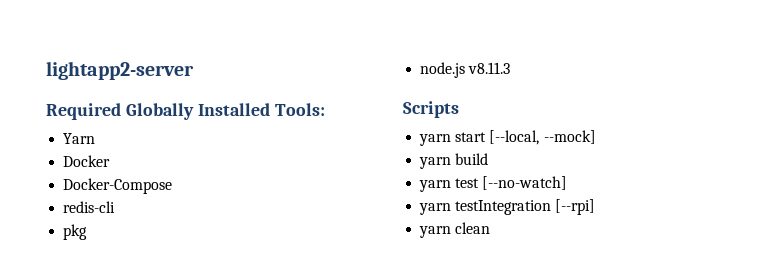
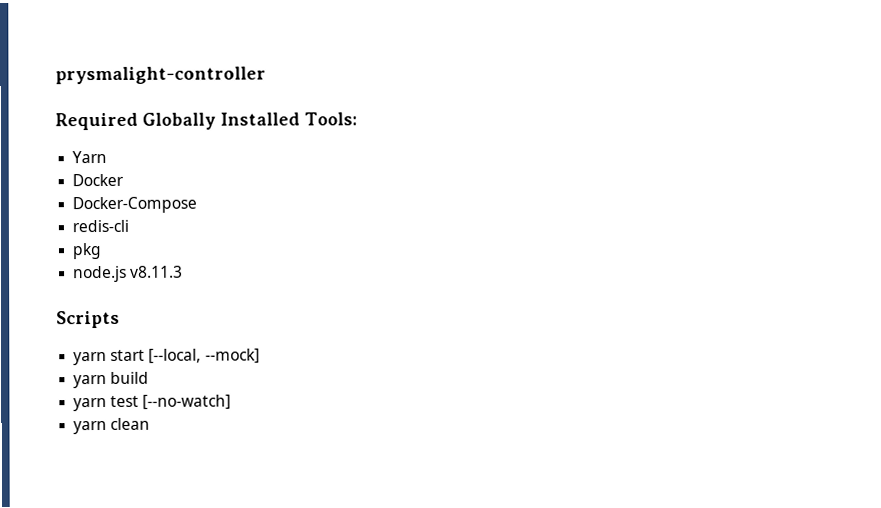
[46,61,194,80] lightapp2-server -> [55,66,266,85] prysmalight-controller
[419,199,596,215] // yarn testIntegration [--rpi] -> (232, 402) none

